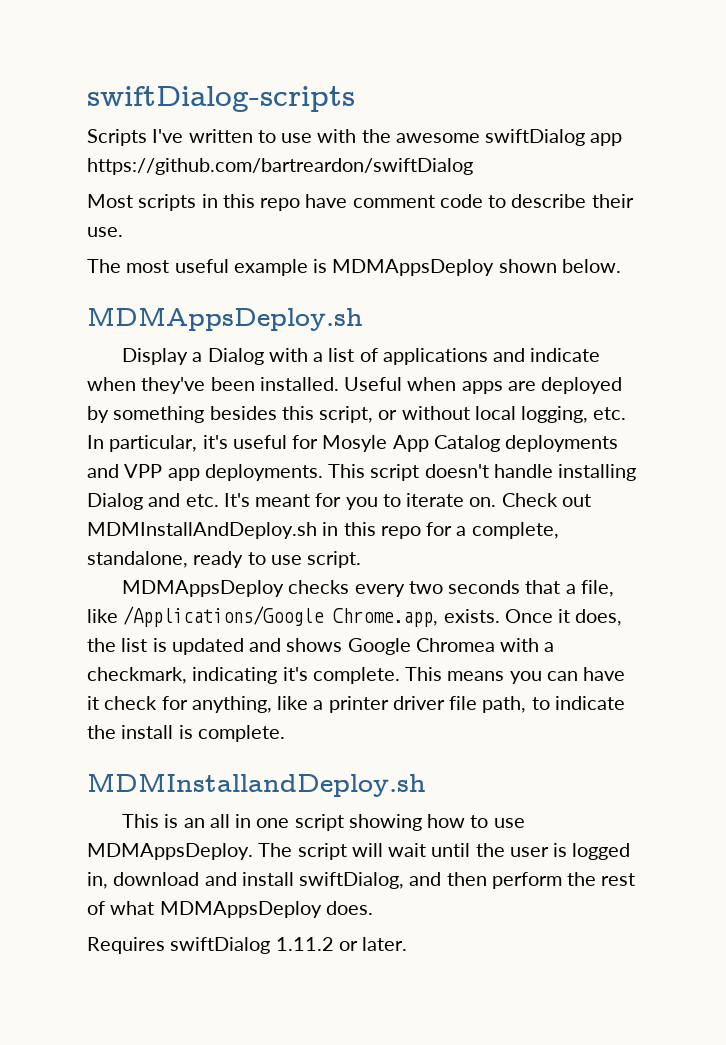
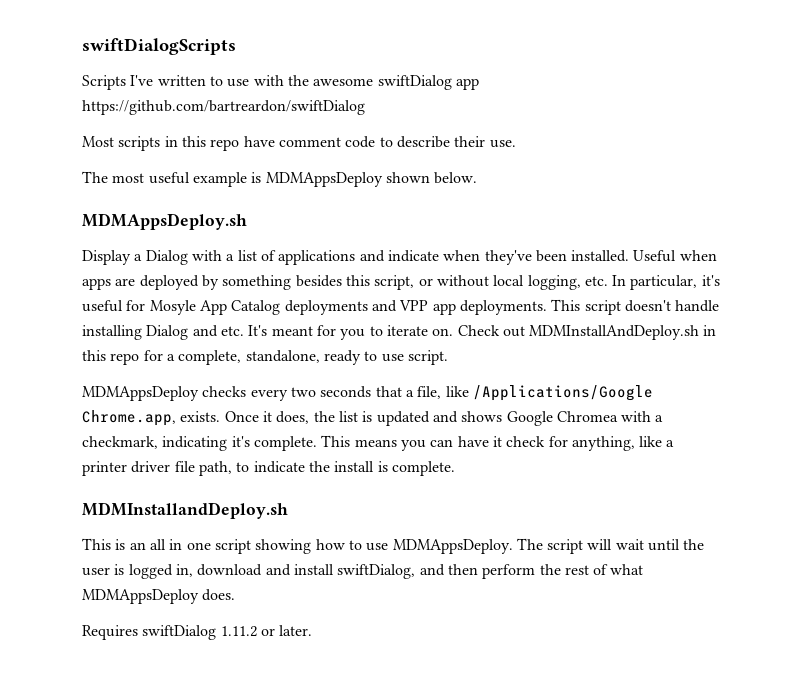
[87,86,355,112] swiftDialog-scripts -> [82,38,236,55] swiftDialogScripts

